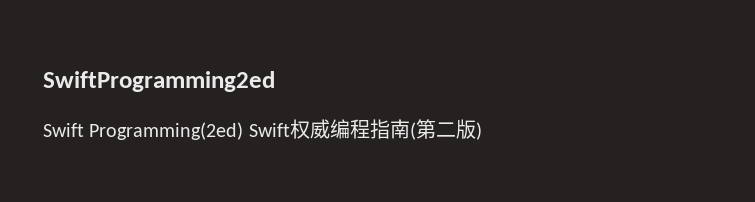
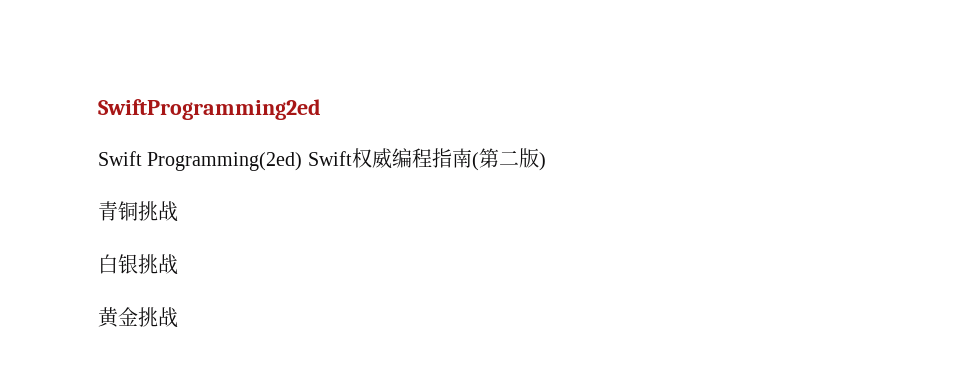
(482, 131) none -> [98,201,178,222] [98,254,178,275] [98,307,178,328] // 青铜挑战 // 白银挑战 // 黄金挑战

